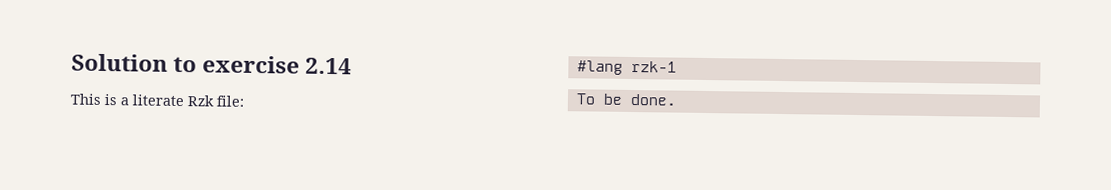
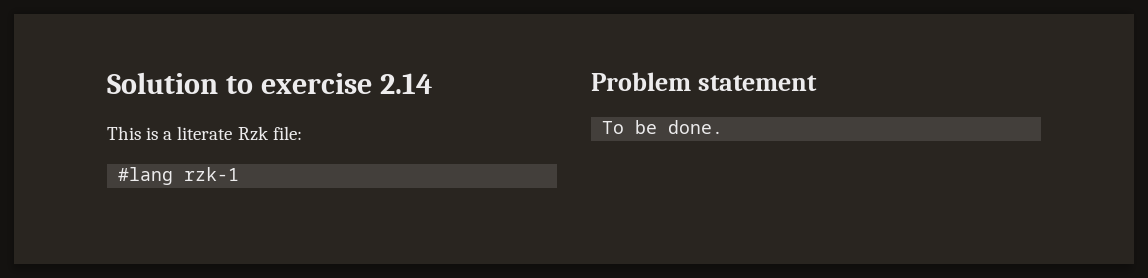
(677, 66) none -> [591,72,817,91] // Problem statement

